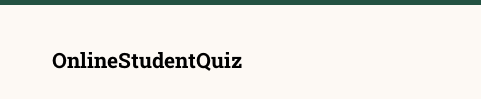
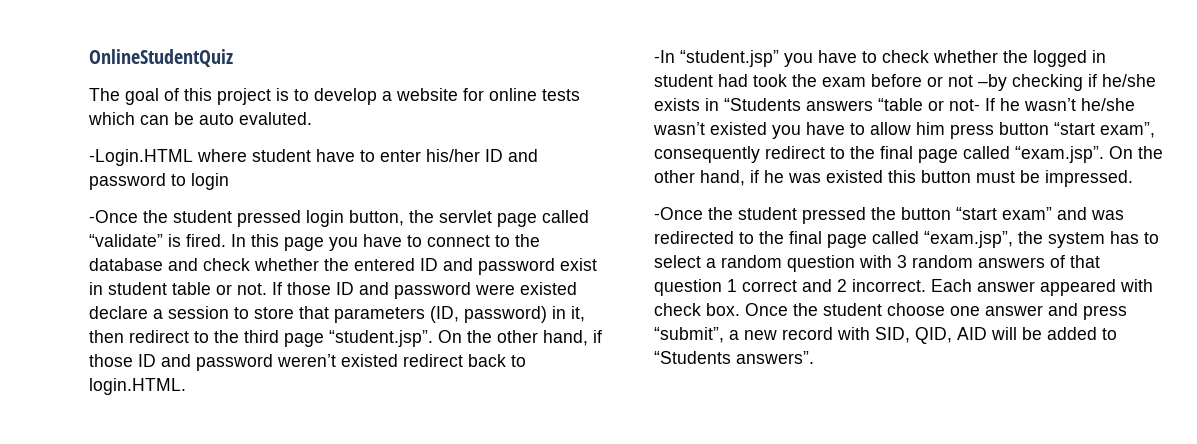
(242, 61) none -> [89,88,580,105] [88,112,312,125] [89,149,538,166] [89,173,229,190] [89,210,589,227] [89,234,540,251] [89,258,597,275] [89,282,577,299] [89,306,585,323] [89,330,602,347] [89,354,526,371] [89,378,186,395] [654,50,1106,67] [654,74,1156,91] [654,98,1135,111] [653,122,1155,139] [654,146,1163,163] [654,170,1133,187] [654,207,1124,224] [654,231,1159,248] [654,255,1100,272] [654,279,1153,296] [654,303,1127,320] [654,327,1117,344] [654,351,814,364] // The goal of this project is to develop a website for online tests which can be auto evaluted. // -Login.HTML where student have to enter his/her ID and password to login // -Once the student pressed login button, the servlet page called “validate” is fired. In this page you have to connect to the database and check whether the entered ID and password exist in student table or not. If those ID and password were existed declare a session to store that parameters (ID, password) in it, then redirect to the third page “student.jsp”. On the other hand, if those ID and password weren’t existed redirect back to login.HTML. // -In “student.jsp” you have to check whether the logged in student had took the exam before or not –by checking if he/she exists in “Students answers “table or not- If he wasn’t he/she wasn’t existed you have to allow him press button “start exam”, consequently redirect to the final page called “exam.jsp”. On the other hand, if he was existed this button must be impressed. // -Once the student pressed the button “start exam” and was redirected to the final page called “exam.jsp”, the system has to select a random question with 3 random answers of that question 1 correct and 2 incorrect. Each answer appeared with check box. Once the student choose one answer and press “submit”, a new record with SID, QID, AID will be added to “Students answers”.

